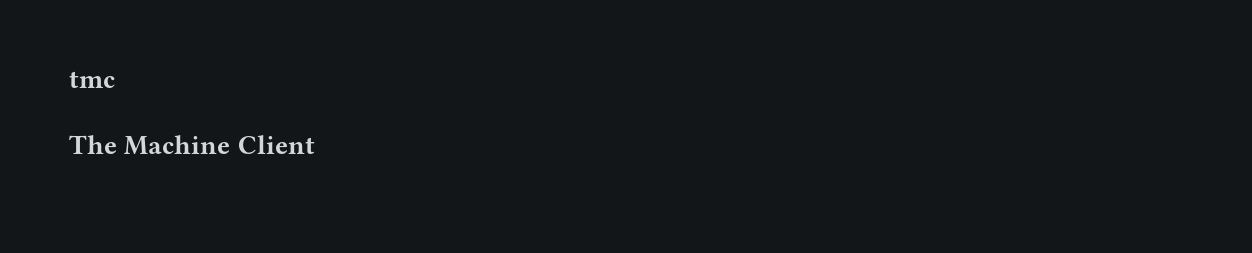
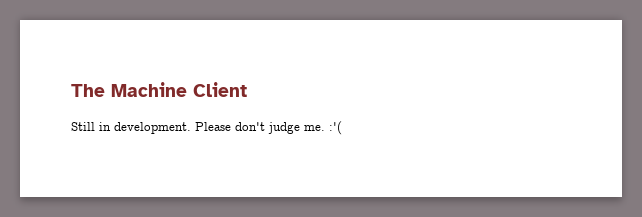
[69,71,115,88] tmc // -> (71, 90) none
(315, 144) none -> [71,121,342,135] // Still in development. Please don't judge me. :'(

